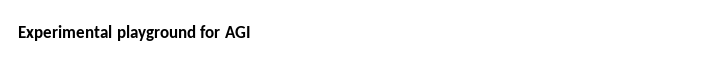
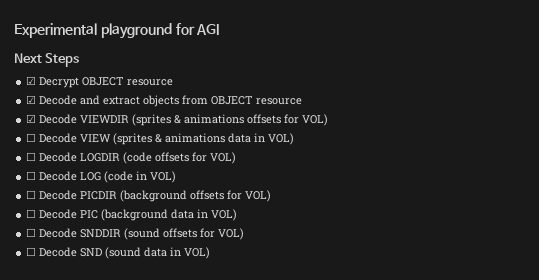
(251, 32) none -> [14,53,80,67] [26,76,174,88] [26,95,303,107] [26,114,329,126] [26,133,295,145] [26,152,237,164] [26,171,177,183] [26,190,272,202] [26,209,238,221] [26,228,245,240] [26,247,211,259] // Next Steps // ☑ Decrypt OBJECT resource // ☑ Decode and extract objects from OBJECT resource // ☑ Decode VIEWDIR (sprites & animations offsets for VOL) // ☐ Decode VIEW (sprites & animations data in VOL) // ☐ Decode LOGDIR (code offsets for VOL) // ☐ Decode LOG (code in VOL) // ☐ Decode PICDIR (background offsets for VOL) // ☐ Decode PIC (background data in VOL) // ☐ Decode SNDDIR (sound offsets for VOL) // ☐ Decode SND (sound data in VOL)

